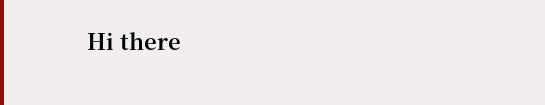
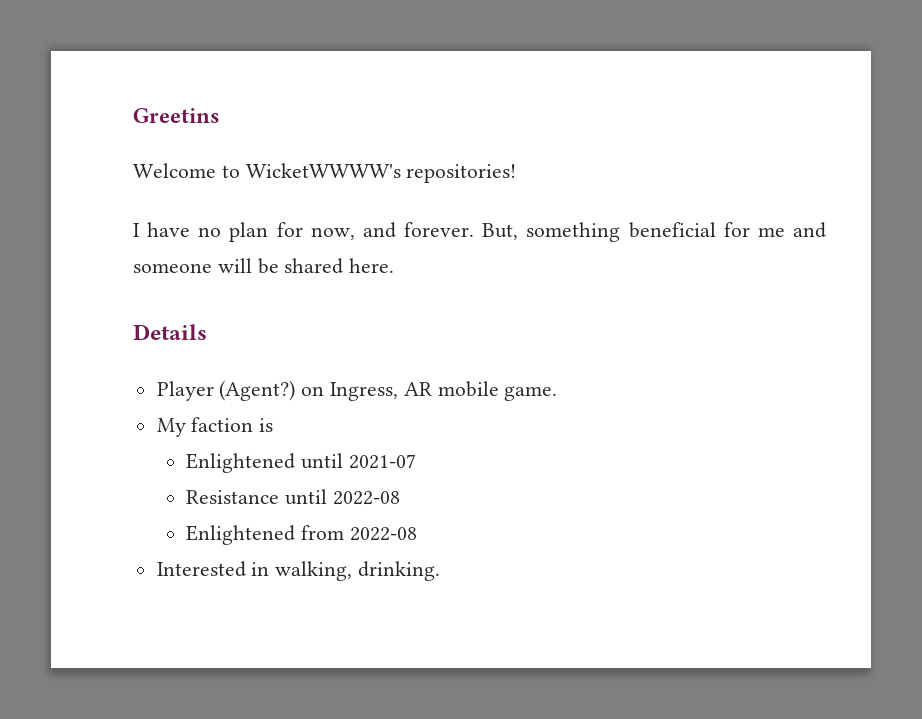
[87,32,181,50] Hi there -> [133,108,220,123] [133,163,517,183] [133,222,826,242] [133,258,395,274] [133,324,207,340] [156,380,558,401] [156,417,274,437] [185,453,416,473] [185,489,400,505] [185,525,417,545] [156,561,441,581] Greetins // Welcome to WicketWWWW's repositories! // I have no plan for now, and forever. But, something beneficial for me and someone will be shared here. // Details // Player (Agent?) on Ingress, AR mobile game. // My faction is // Enlightened until 2021-07 // Resistance until 2022-08 // Enlightened from 2022-08 // Interested in walking, drinking.

